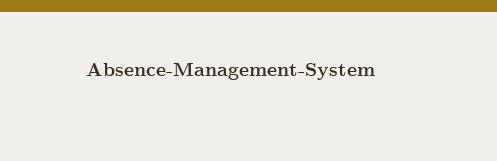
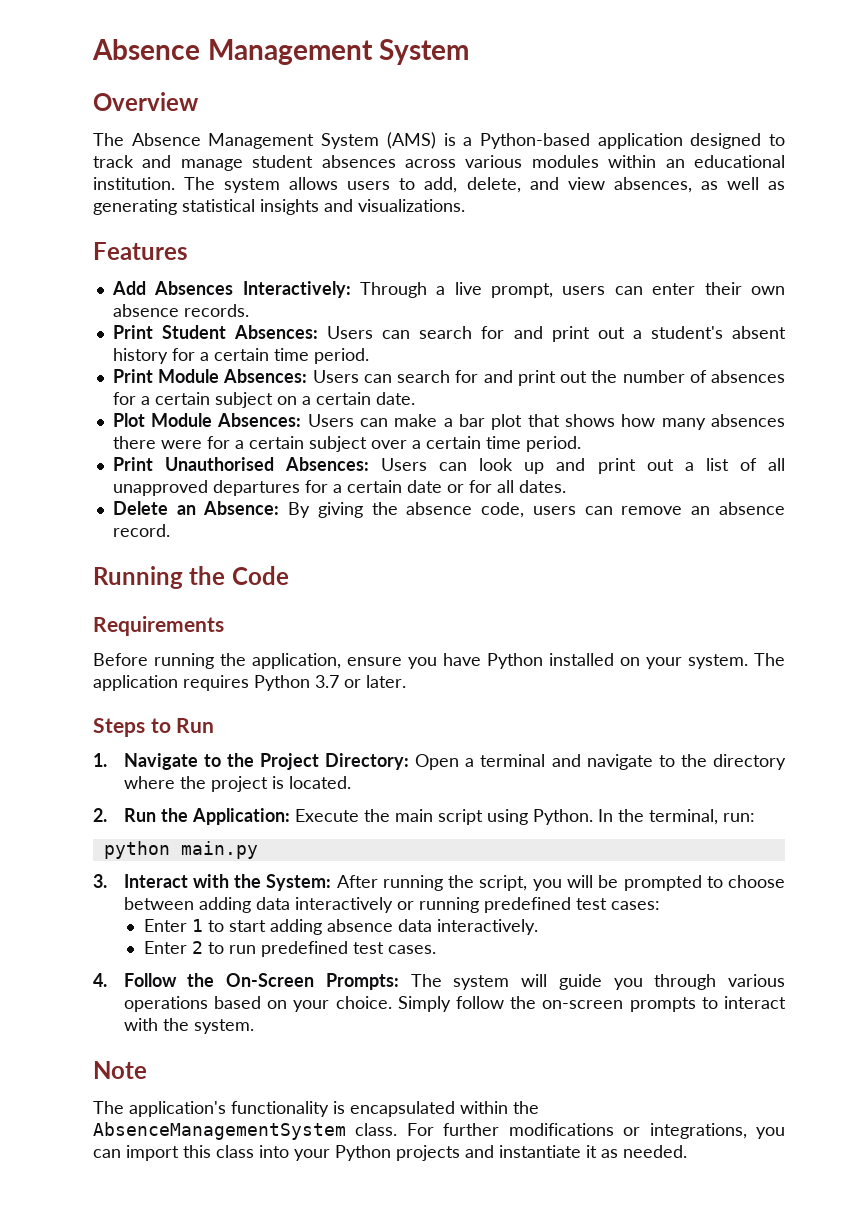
[86,62,375,80] Absence-Management-System -> [92,39,470,65] [93,92,199,111] [93,132,785,149] [93,155,785,171] [93,177,786,193] [93,199,465,215] [93,242,188,260] [111,281,785,298] [112,304,249,317] [112,325,787,342] [112,348,369,364] [112,369,786,386] [112,392,415,408] [112,413,785,430] [112,436,581,452] [112,457,786,474] [112,480,566,496] [112,501,785,518] [112,524,170,537] [93,566,289,589] [93,616,224,636] [93,653,785,669] [93,675,406,691] [93,718,215,737] [93,753,786,770] [123,776,351,792] [93,808,755,825] [103,841,258,859] [93,874,785,891] [123,897,660,913] [143,919,538,935] [143,941,436,957] [93,973,785,990] [123,996,787,1012] [123,1018,254,1034] [93,1061,147,1079] [93,1101,539,1117] [93,1122,786,1140] [93,1145,687,1161] Absence Management System // Overview // The Absence Management System (AMS) is a Python-based application designed to track and manage student absences across various modules within an educational institution. The system allows users to add, delete, and view absences, as well as generating statistical insights and visualizations. // Features // Add Absences Interactively: Through a live prompt, users can enter their own absence records. // Print Student Absences: Users can search for and print out a student's absent history for a certain time period. // Print Module Absences: Users can search for and print out the number of absences for a certain subject on a certain date. // Plot Module Absences: Users can make a bar plot that shows how many absences there were for a certain subject over a certain time period. // Print Unauthorised Absences: Users can look up and print out a list of all unapproved departures for a certain date or for all dates. // Delete an Absence: By giving the absence code, users can remove an absence record. // Running the Code // Requirements // Before running the application, ensure you have Python installed on your system. The application requires Python 3.7 or later. // Steps to Run // 1. Navigate to the Project Directory: Open a terminal and navigate to the directory where the project is located. // 2. Run the Application: Execute the main script using Python. In the terminal, run: // python main.py // 3. Interact with the System: After running the script, you will be prompted to choose between adding data interactively or running predefined test cases: // Enter 1 to start adding absence data interactively. // Enter 2 to run predefined test cases. // 4. Follow the On-Screen Prompts: The system will guide you through various operations based on your choice. Simply follow the on-screen prompts to interact with the system. // Note // The application's functionality is encapsulated within the AbsenceManagementSystem class. For further modifications or integrations, you can import this class into your Python projects and instantiate it as needed.

